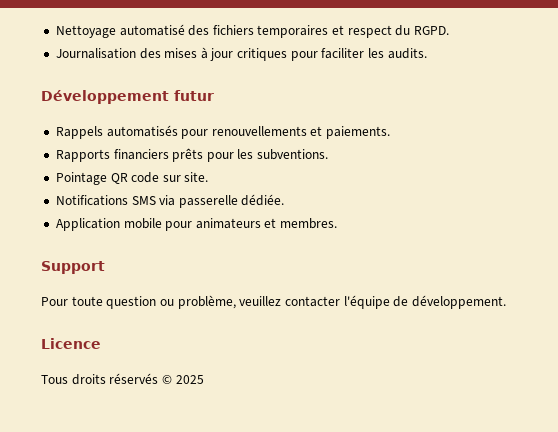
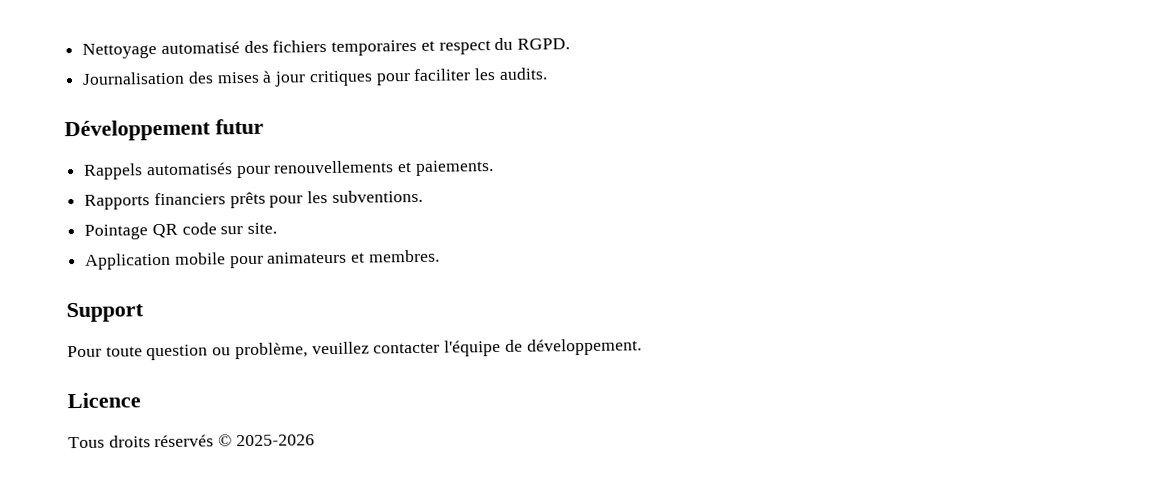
[55,194,285,208] // Notifications SMS via passerelle dédiée. -> (278, 228) none
[175,375,204,384] 2025 -> [235,434,315,447] 2025-2026

